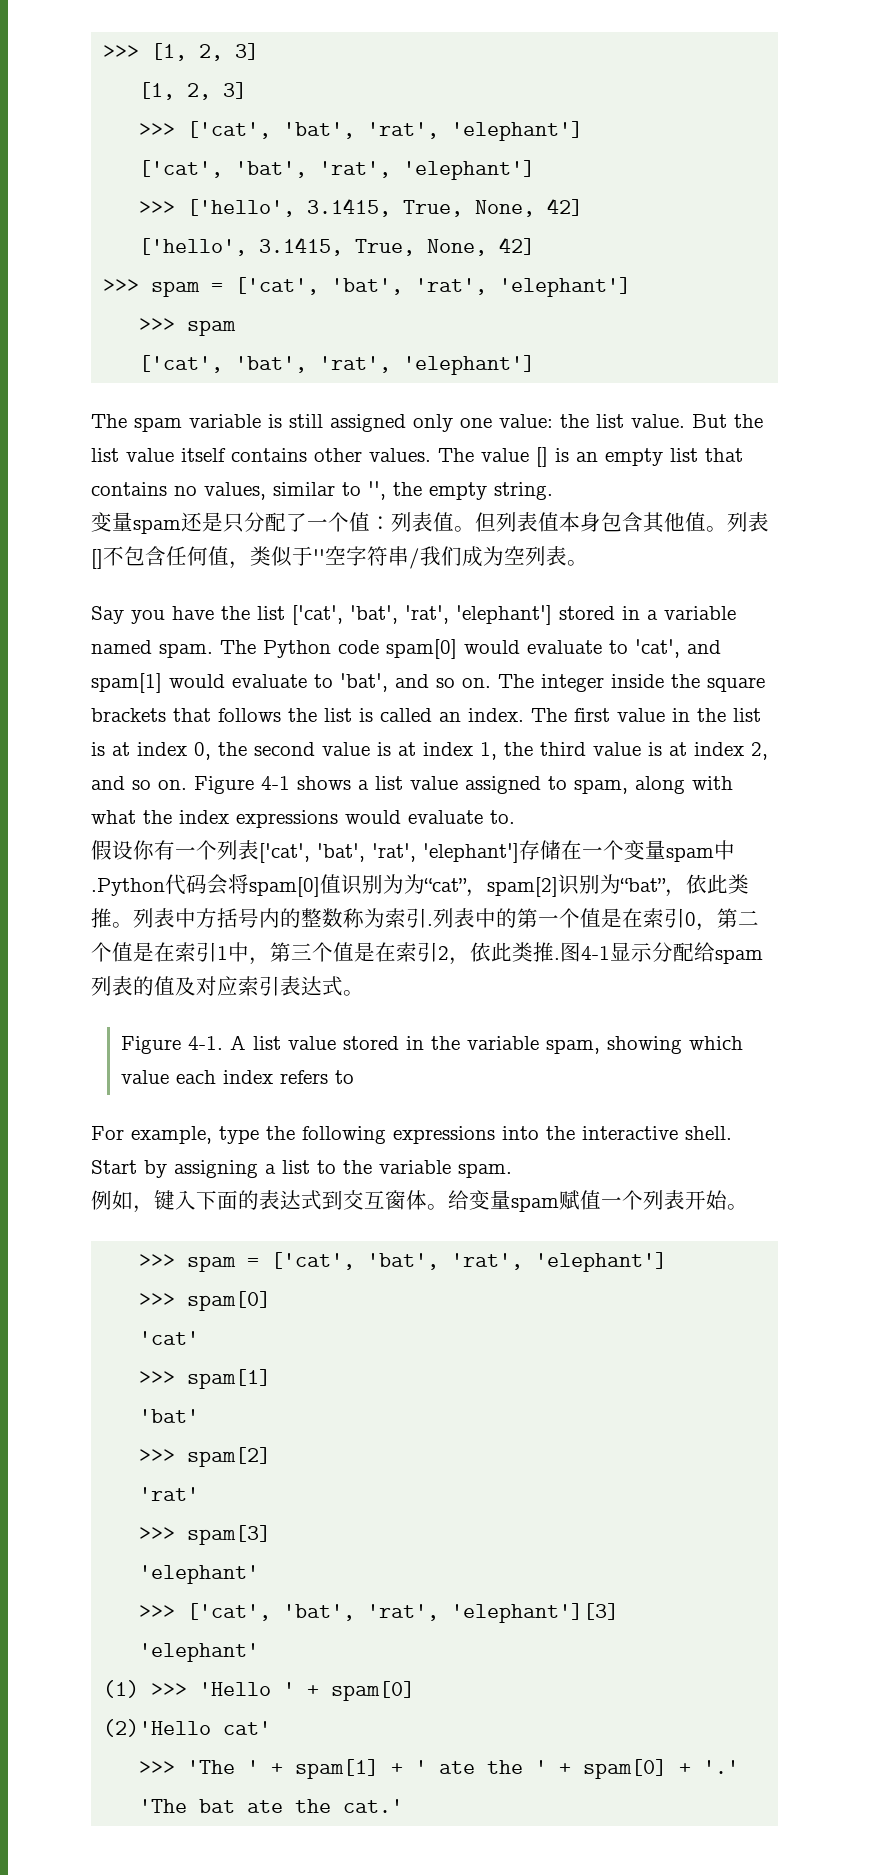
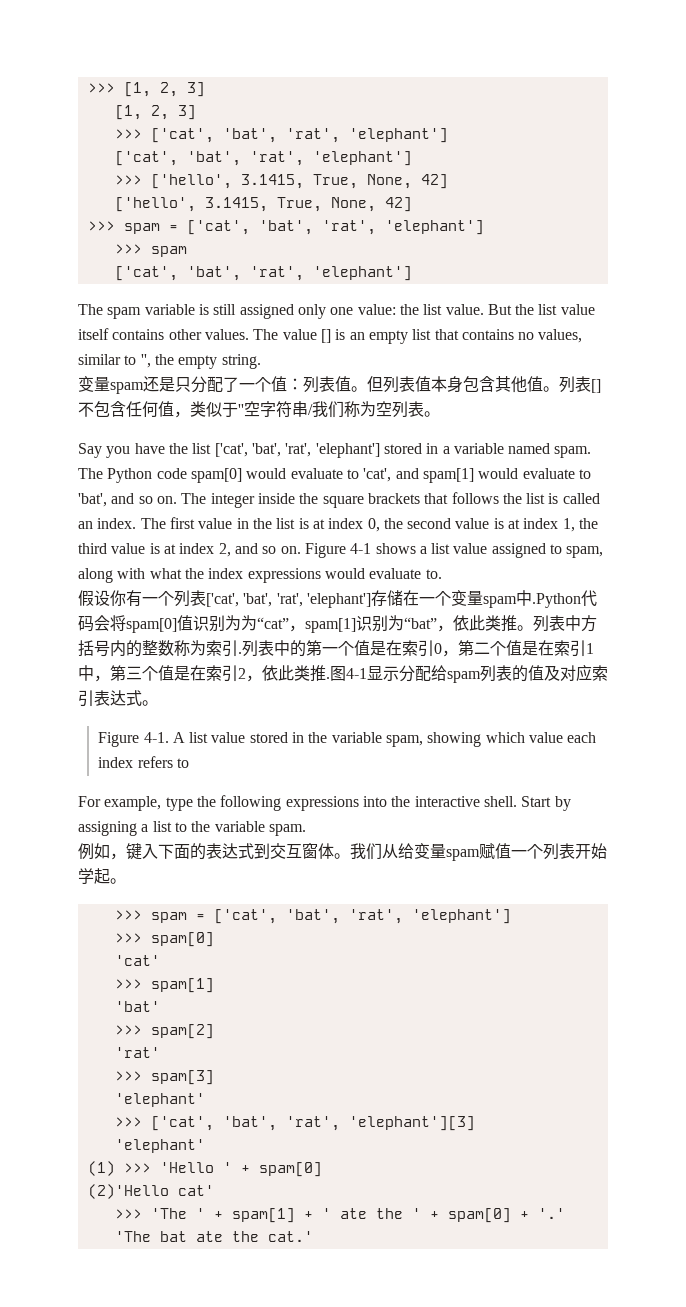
[462,546,483,567] 成 -> [344,401,360,417] 称
[487,877,558,897] spam[2] -> [305,618,356,633] spam[1]
(448, 1207) none -> [350,843,398,860] 我们从
(728, 1200) none -> [78,868,110,884] 学起

